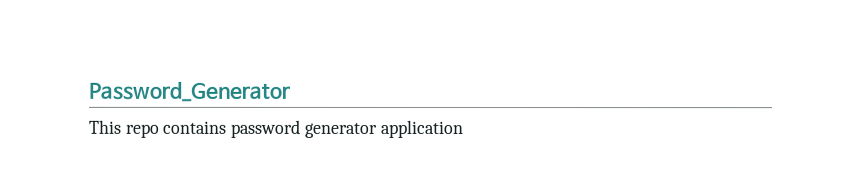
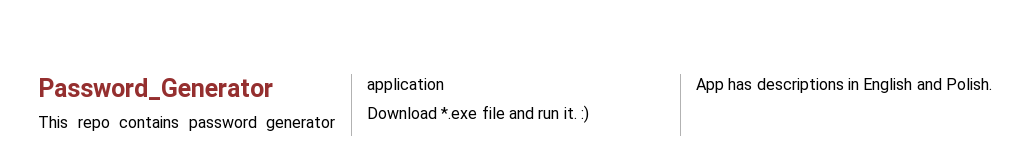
(463, 129) none -> [367,105,589,123] [696,78,992,93] // Download *.exe file and run it. :) // App has descriptions in English and Polish.

